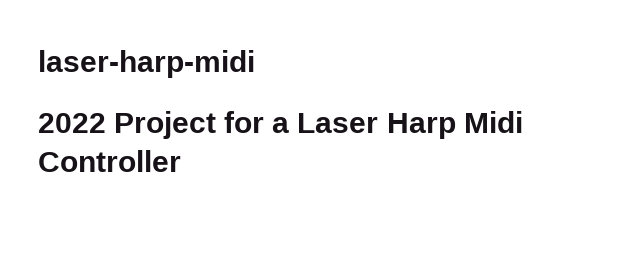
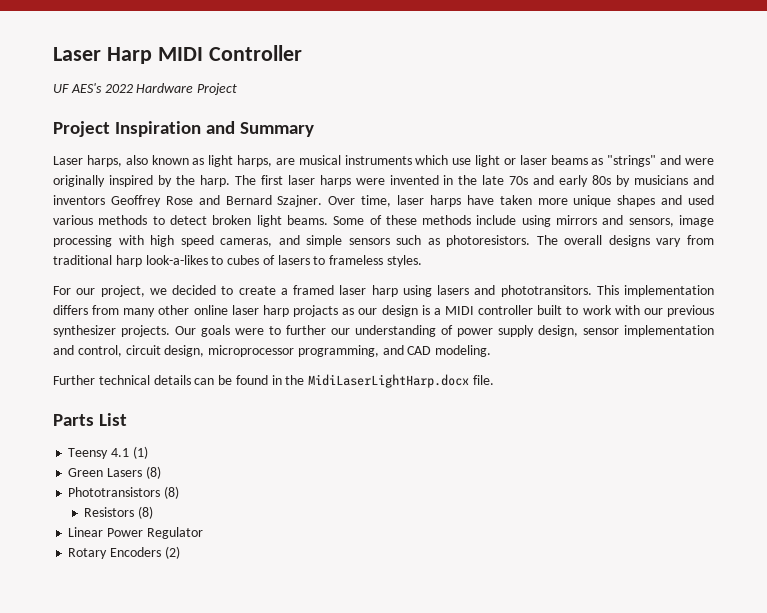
[38,50,255,78] [38,111,290,139] laser-harp-midi // 2022 Project for a -> (53, 54) none
[463,111,523,133] Midi -> [157,47,203,61] MIDI
(181, 161) none -> [53,83,238,95] [53,121,315,137] [53,155,715,167] [53,175,714,187] [53,195,714,207] [53,215,714,227] [53,235,714,247] [53,255,423,267] [53,285,714,297] [53,305,714,317] [53,325,714,337] [53,345,492,357] [53,374,495,388] [53,413,128,426] [68,446,148,459] [68,466,161,479] [68,486,180,499] [84,506,154,519] [68,527,203,539] [68,546,180,559] // UF AES's 2022 Hardware Project // Project Inspiration and Summary // Laser harps, also known as light harps, are musical instruments which use light or laser beams as "strings" and were originally inspired by the harp. The first laser harps were invented in the late 70s and early 80s by musicians and inventors Geoffrey Rose and Bernard Szajner. Over time, laser harps have taken more unique shapes and used various methods to detect broken light beams. Some of these methods include using mirrors and sensors, image processing with high speed cameras, and simple sensors such as photoresistors. The overall designs vary from traditional harp look-a-likes to cubes of lasers to frameless styles. // For our project, we decided to create a framed laser harp using lasers and phototransitors. This implementation differs from many other online laser harp projacts as our design is a MIDI controller built to work with our previous synthesizer projects. Our goals were to further our understanding of power supply design, sensor implementation and control, circuit design, microprocessor programming, and CAD modeling. // Further technical details can be found in the MidiLaserLightHarp.docx file. // Parts List // Teensy 4.1 (1) // Green Lasers (8) // Phototransistors (8) // Resistors (8) // Linear Power Regulator // Rotary Encoders (2)

